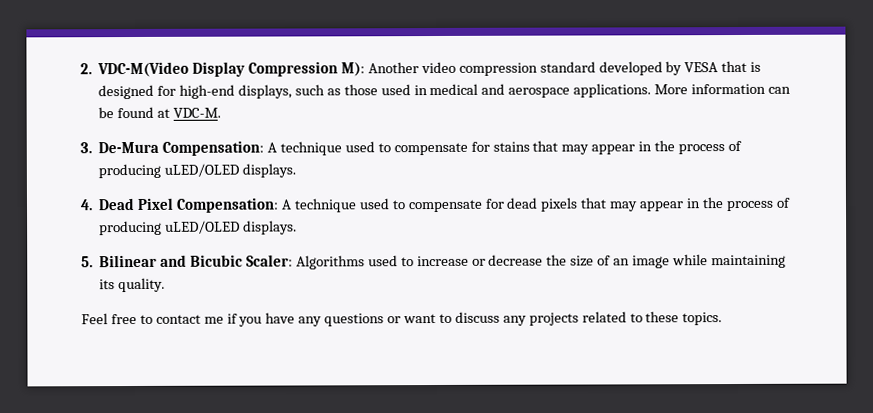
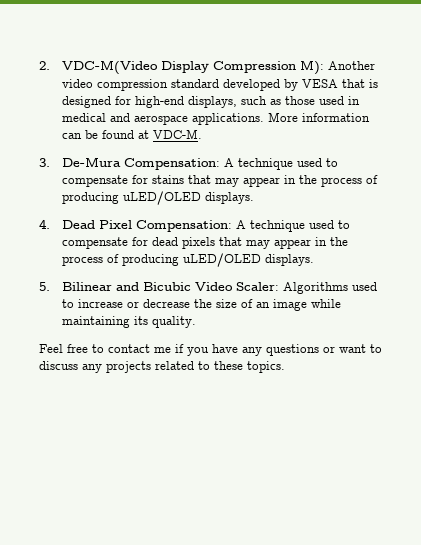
(244, 260) none -> [195,282,234,291] Video

